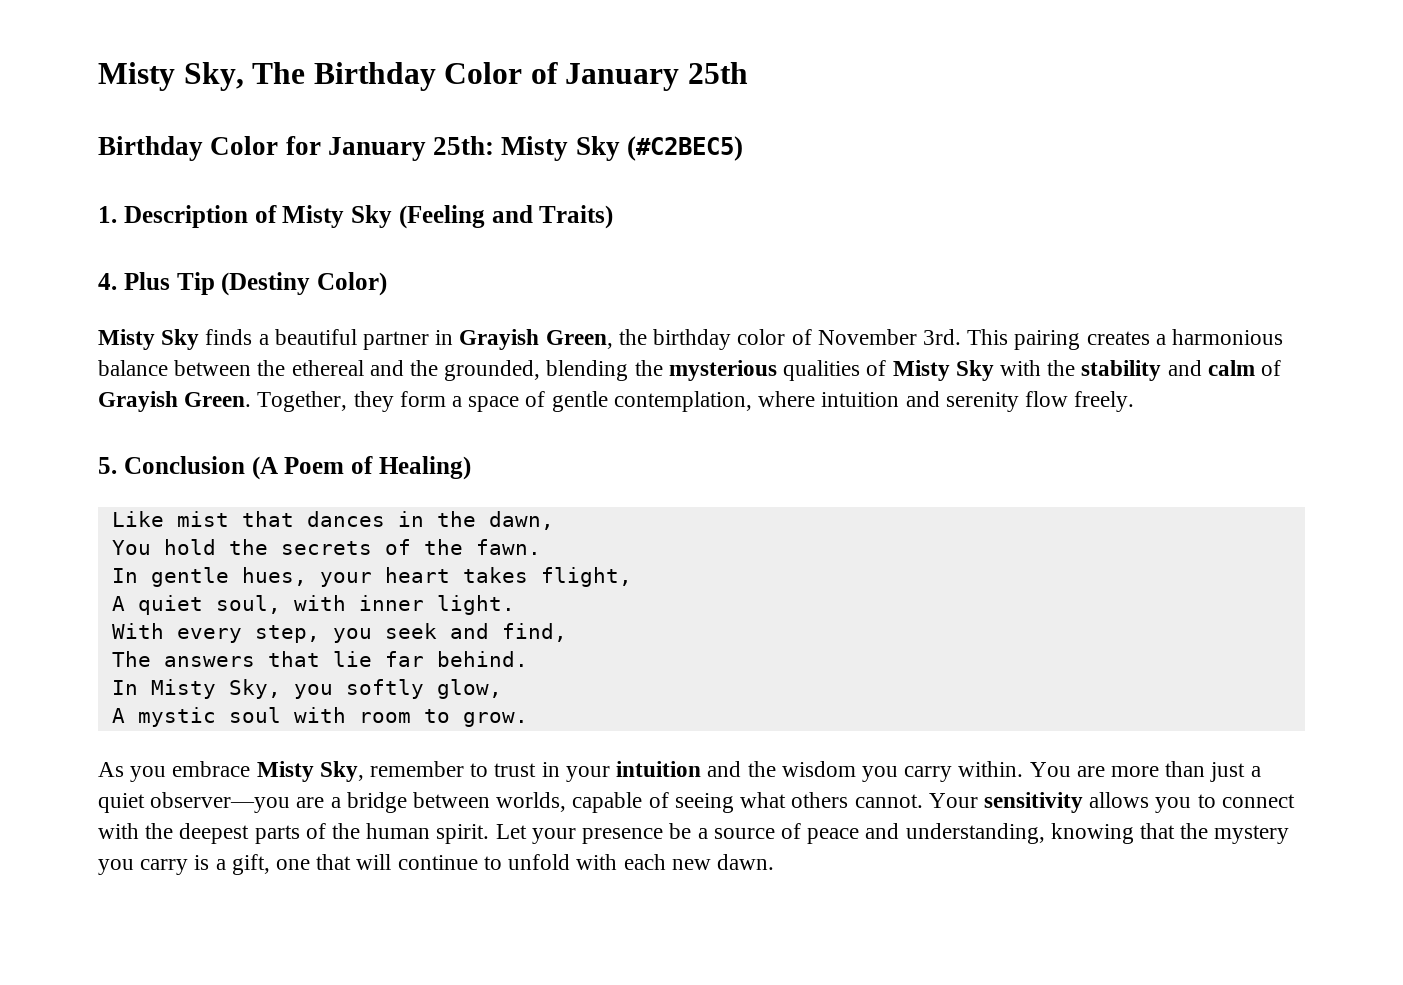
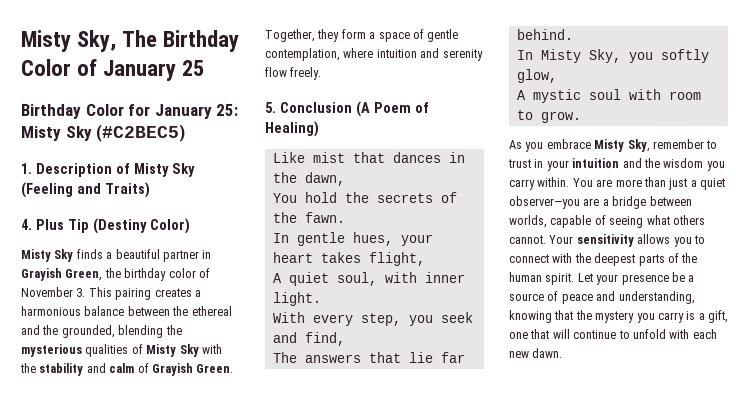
[687,62,748,84] 25th -> [182,60,205,76] 25
[433,136,495,155] 25th: -> [216,104,239,116] 25:
[922,329,961,345] 3rd. -> [76,288,86,297] 3.

